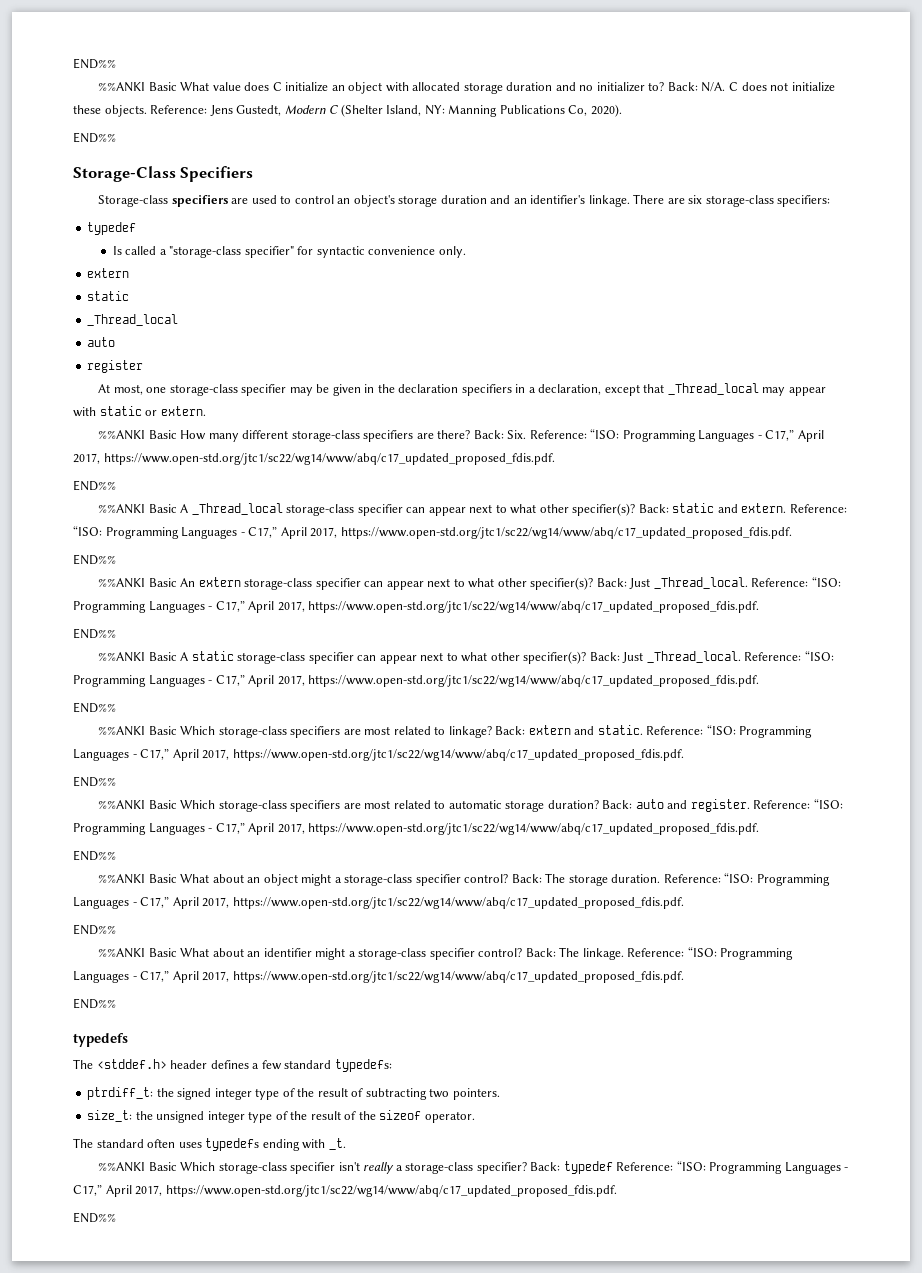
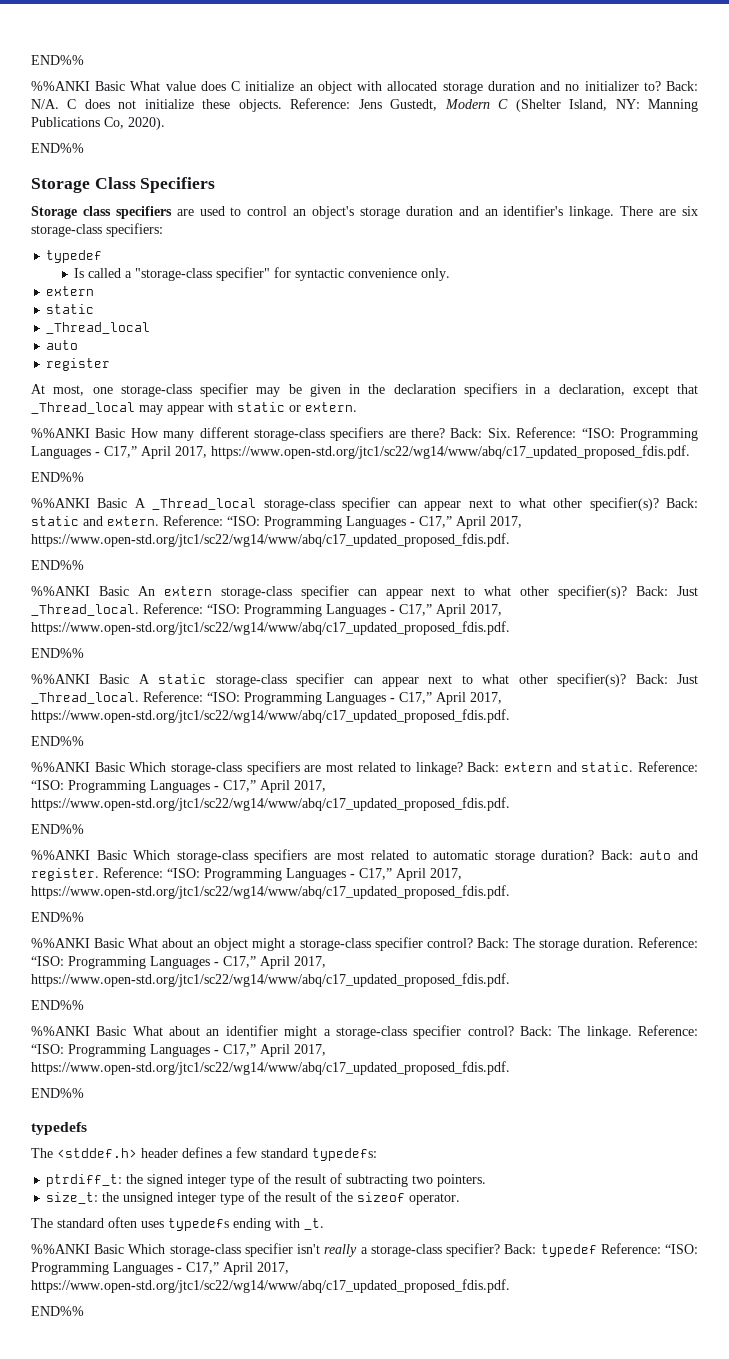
[73,166,176,182] Storage-Class -> [31,177,136,193] Storage Class
[98,195,169,207] Storage-class -> [31,206,111,219] Storage class

